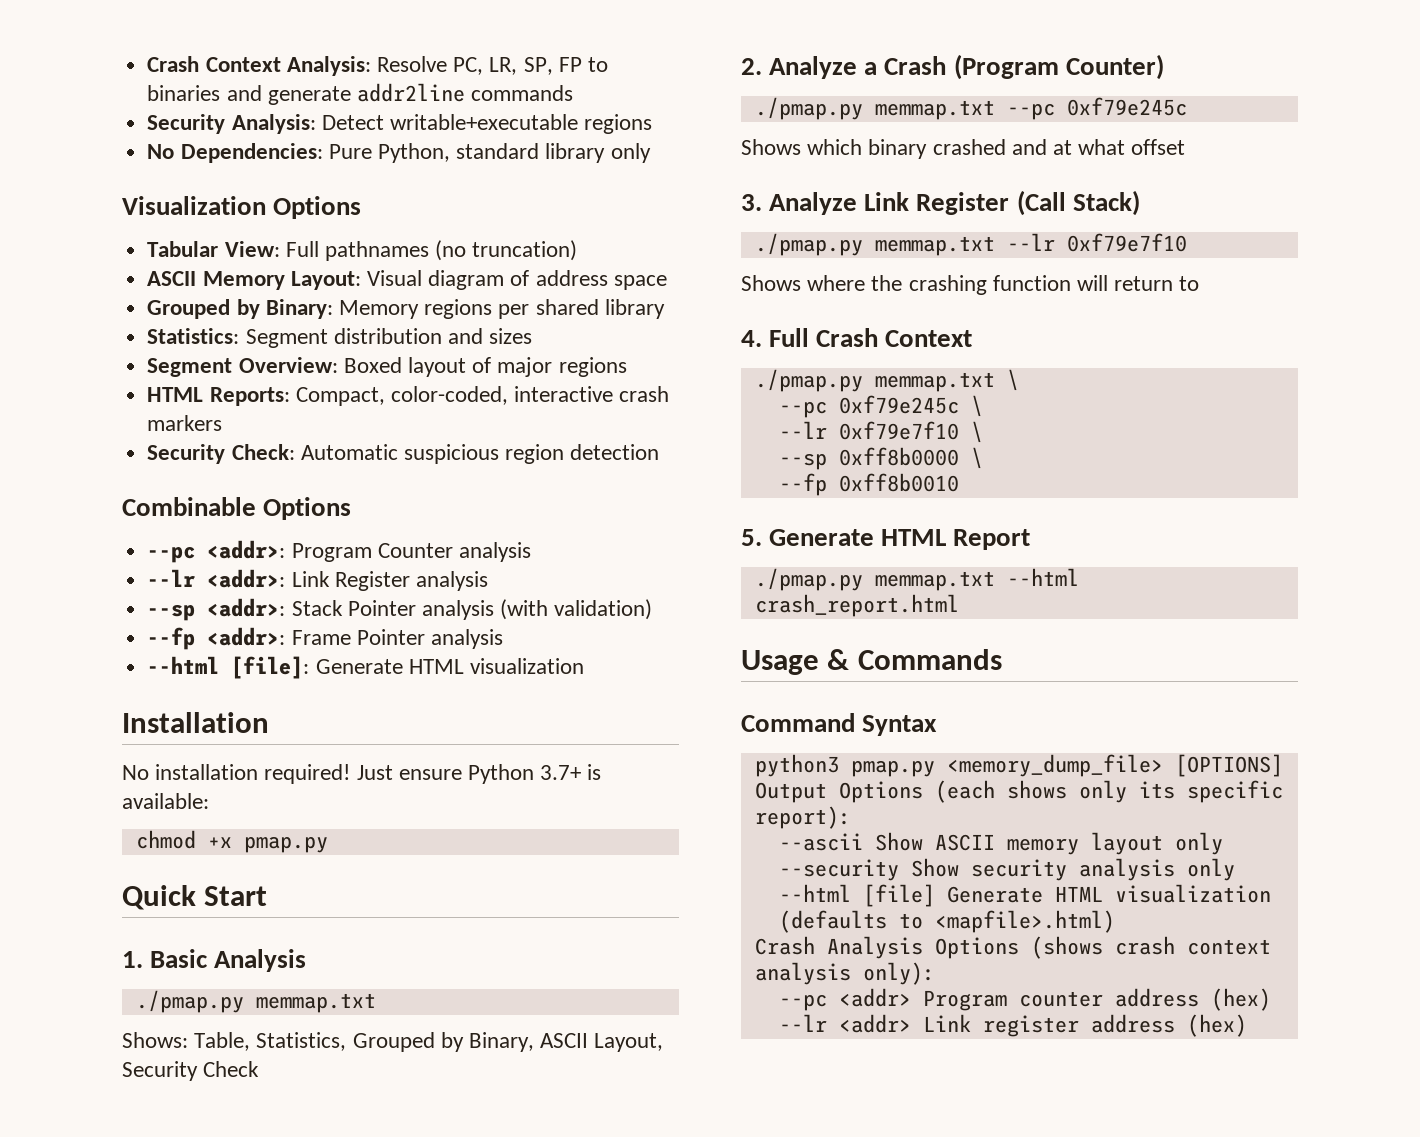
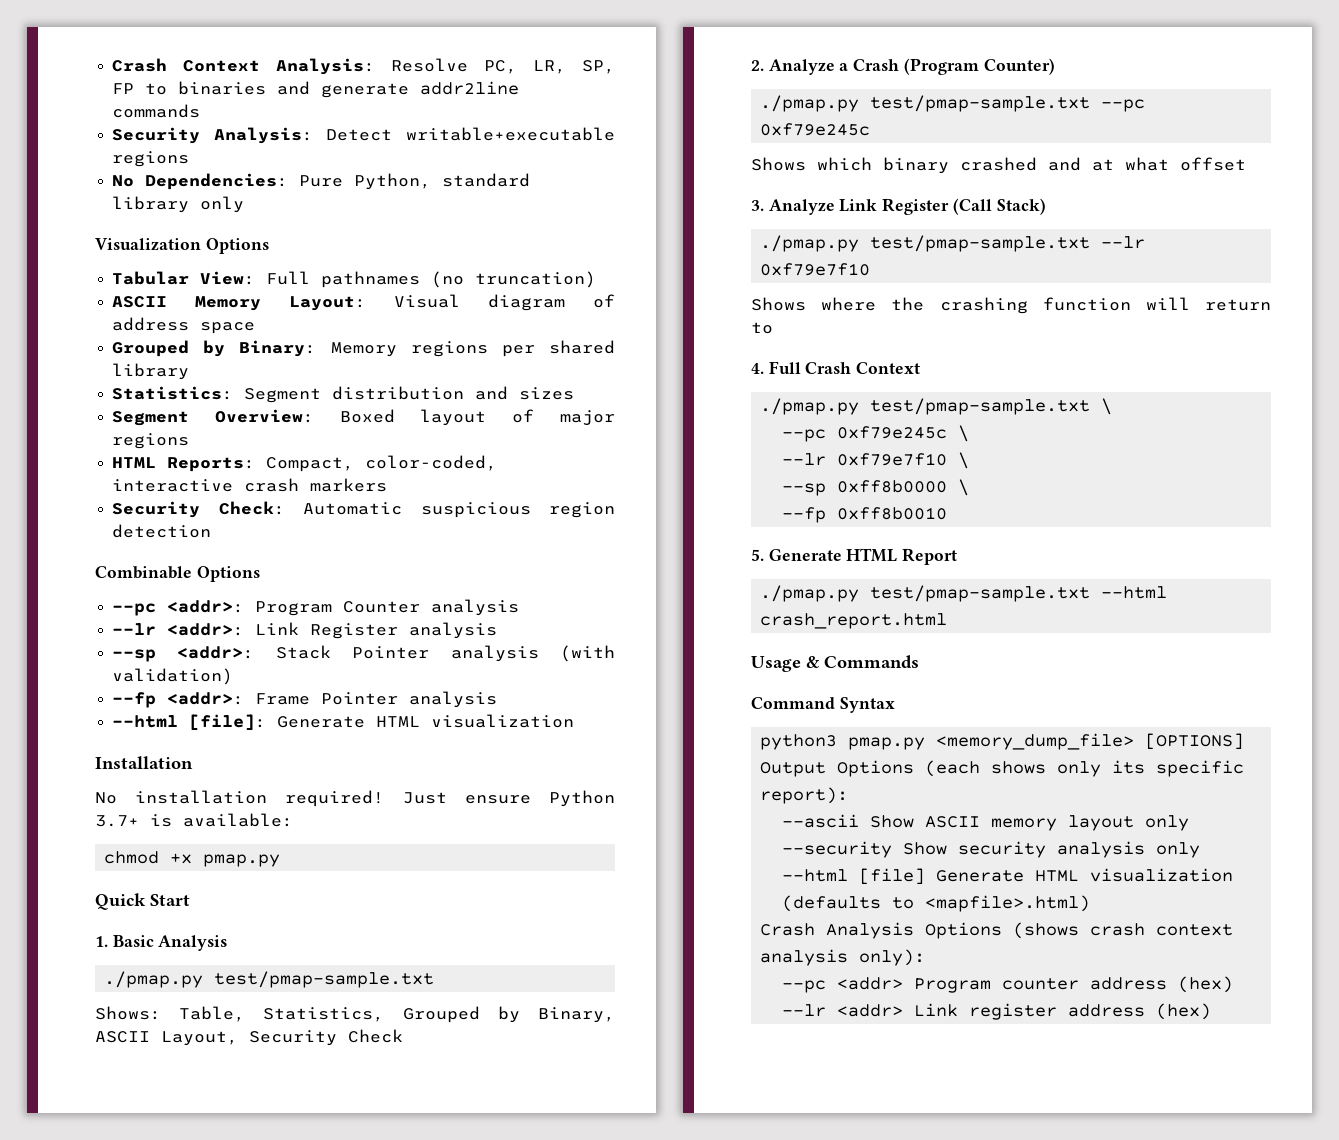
[255,993,376,1013] memmap.txt -> [214,971,435,988] test/pmap-sample.txt
[874,100,995,120] memmap.txt -> [870,95,1091,112] test/pmap-sample.txt
[874,236,995,256] memmap.txt -> [870,235,1091,252] test/pmap-sample.txt
[874,372,995,392] memmap.txt -> [870,398,1091,415] test/pmap-sample.txt
[874,571,995,591] memmap.txt -> [870,585,1091,602] test/pmap-sample.txt

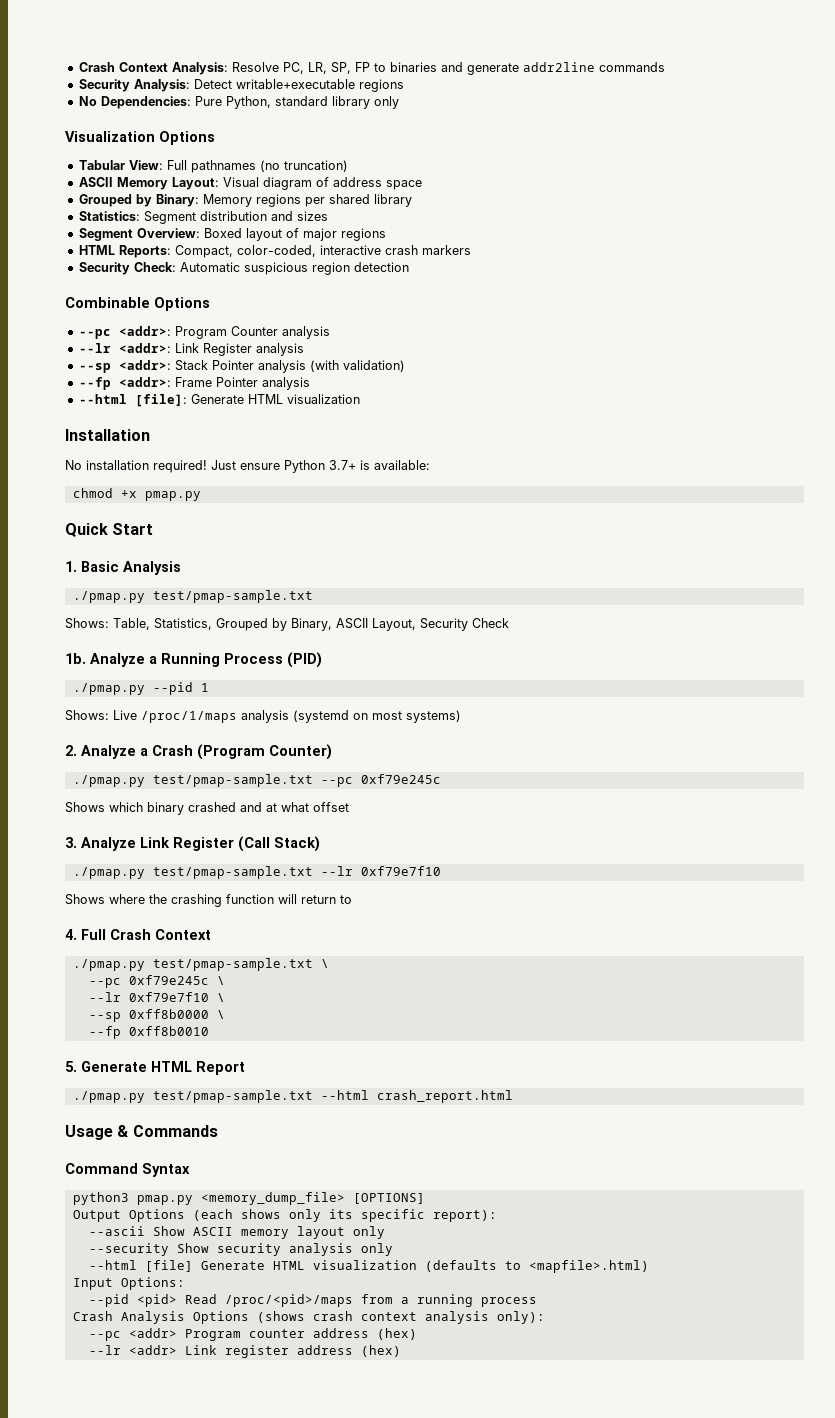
(403, 1036) none -> [65,652,322,668] [72,682,209,695] [65,710,461,723] // 1b. Analyze a Running Process (PID) // ./pmap.py --pid 1 // Shows: Live /proc/1/maps analysis (systemd on most systems)
(1091, 903) none -> [72,1277,185,1290] [88,1294,537,1307] // Input Options: // --pid <pid> Read /proc/<pid>/maps from a running process

